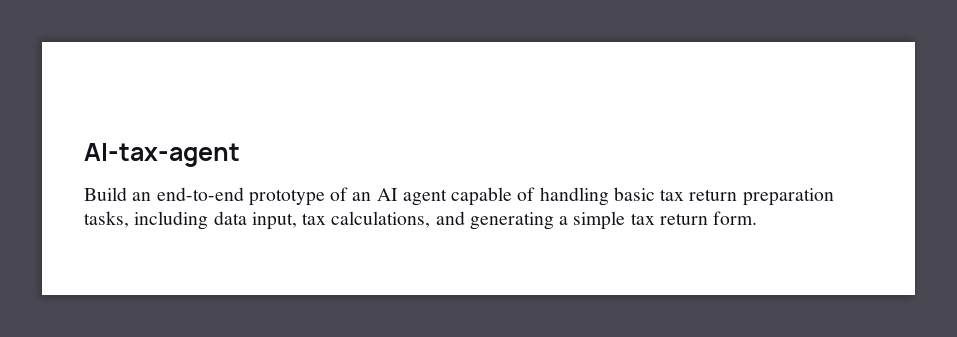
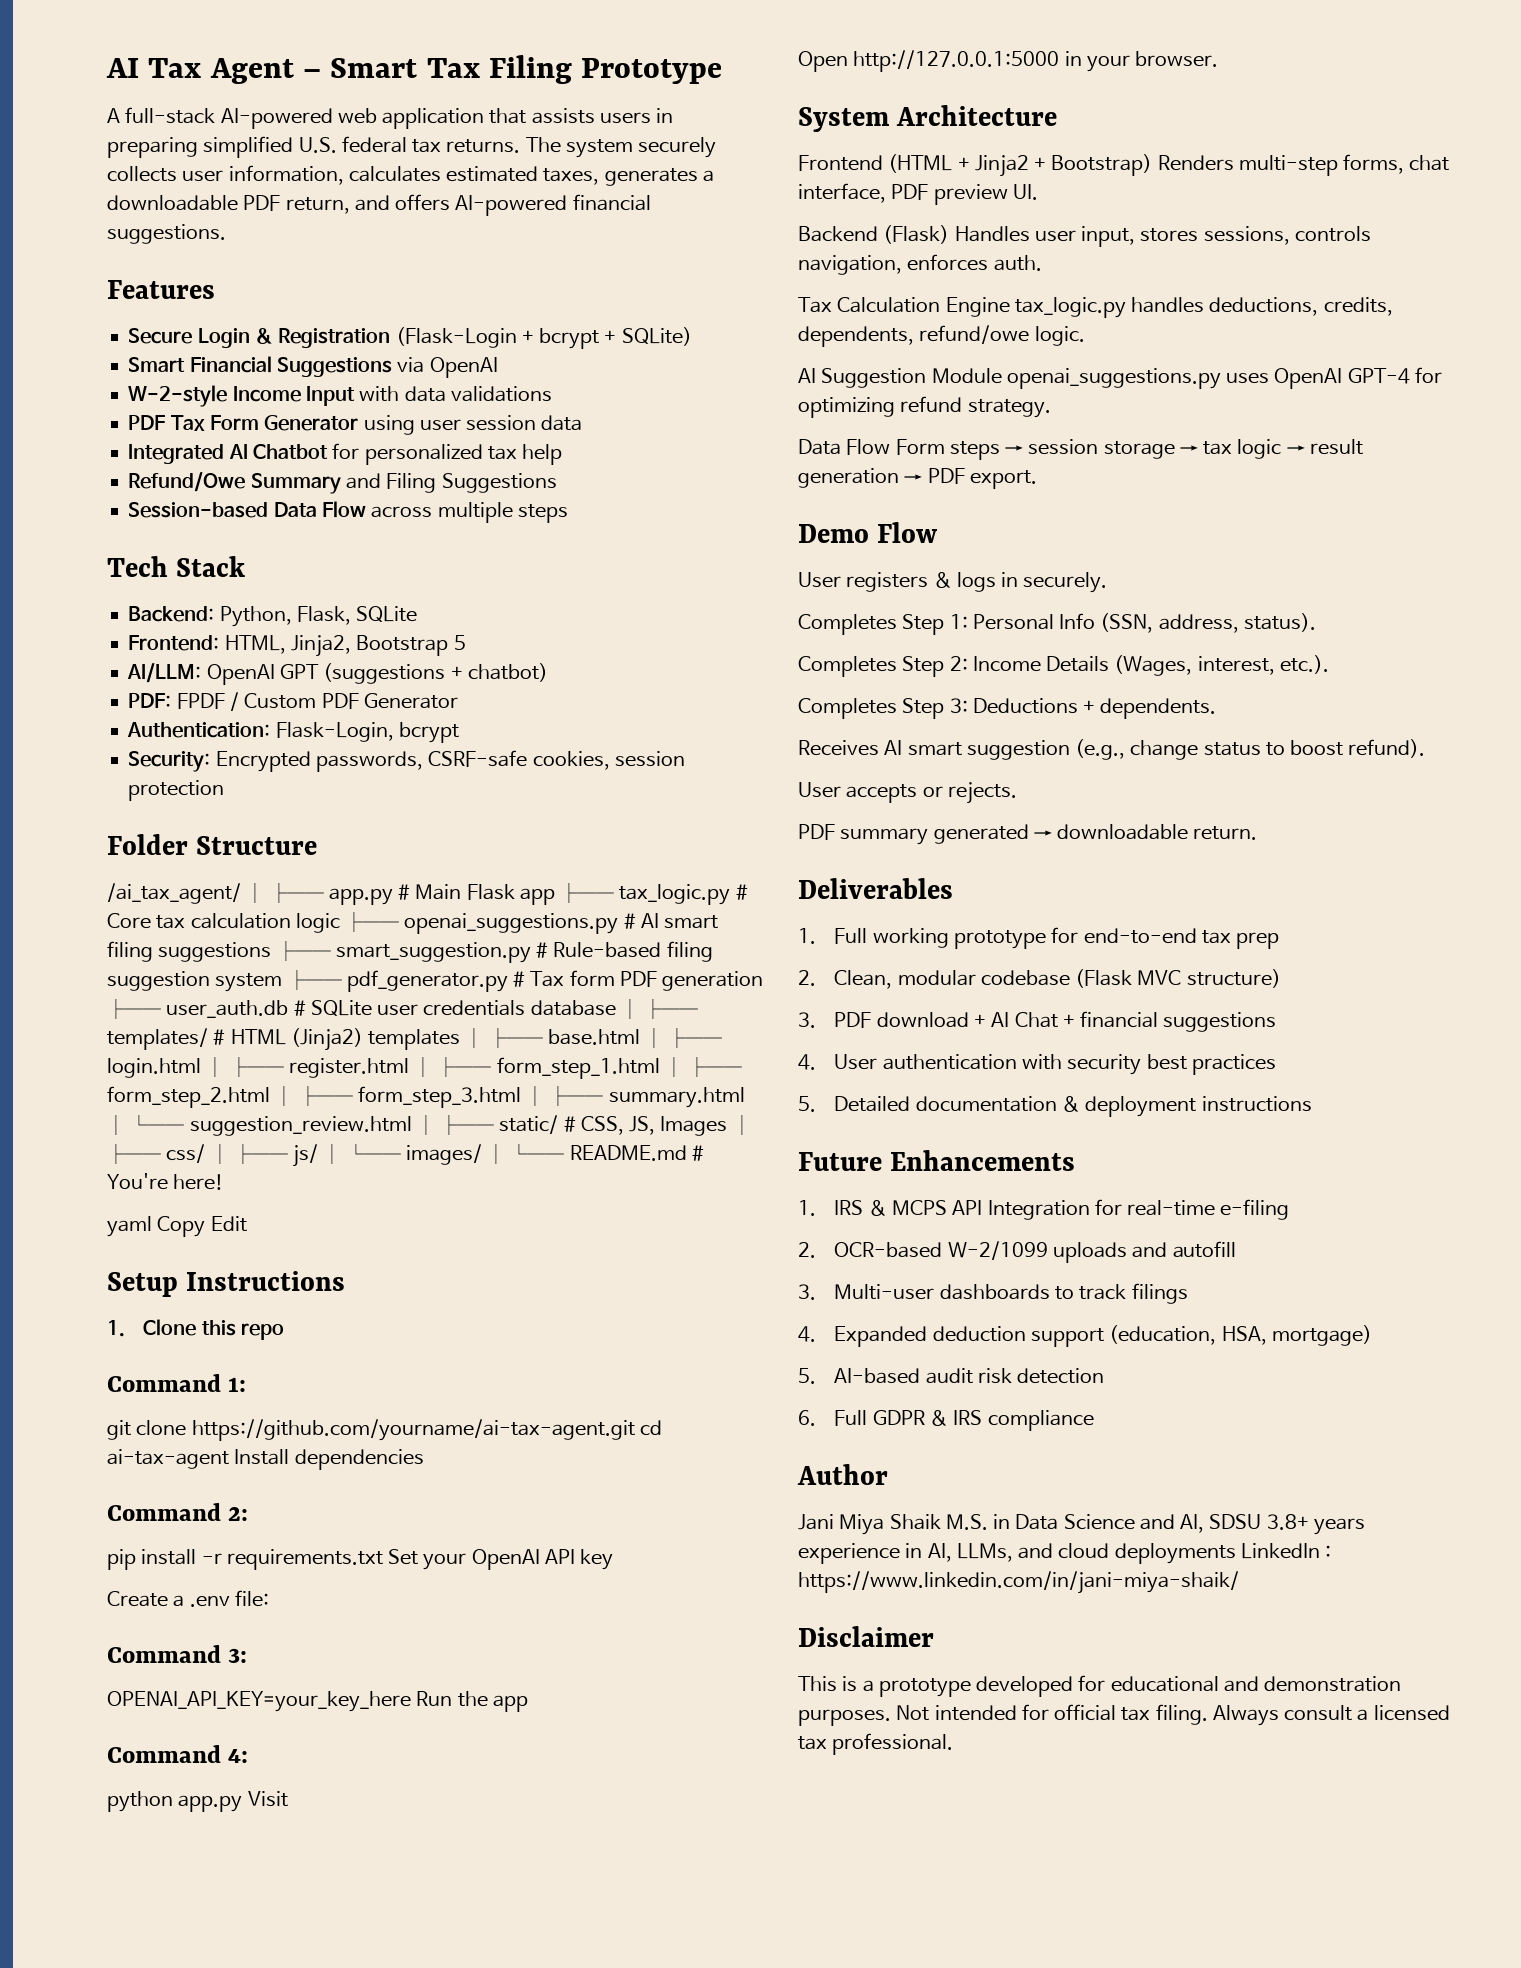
[84,143,240,167] [84,187,834,206] [84,211,758,230] AI-tax-agent // Build an end-to-end prototype of an AI agent capable of handling basic tax return preparation tasks, including data input, tax calculations, and generating a simple tax return form. -> [106,55,723,84] [107,107,674,129] [107,136,717,158] [107,165,714,186] [107,194,651,216] [107,224,226,244] [107,280,215,299] [128,327,692,349] [128,356,498,378] [128,385,552,407] [128,415,583,435] [128,443,563,465] [128,472,557,494] [128,501,568,523] [107,556,246,577] [128,606,418,627] [128,635,466,657] [127,663,548,685] [128,692,458,711] [127,722,459,743] [128,750,685,772] [128,780,225,801] [107,834,318,855] [107,883,748,905] [107,912,719,934] [107,941,713,963] [107,970,764,992] [107,999,699,1019] [107,1028,723,1051] [107,1057,743,1079] [107,1086,745,1108] [107,1115,751,1136] [107,1144,704,1167] [107,1173,225,1190] [107,1216,247,1237] [107,1271,346,1297] [107,1319,285,1340] [107,1374,247,1392] [107,1419,662,1441] [107,1449,424,1470] [107,1503,249,1521] [107,1549,614,1570] [107,1590,269,1607] [107,1645,248,1663] [107,1691,528,1712] [107,1745,249,1763] [107,1791,288,1812] [798,50,1219,72] [798,105,1058,132] [798,154,1450,177] [798,183,1038,205] [798,225,1371,247] [798,254,1042,275] [798,297,1393,318] [798,325,1085,347] [798,367,1442,389] [798,396,1051,418] [798,439,1363,460] [798,468,1037,489] [798,522,938,543] [798,572,1108,593] [798,613,1316,635] [798,655,1329,677] [798,698,1217,719] [798,739,1426,760] [798,782,1017,804] [798,824,1258,845] [798,878,953,899] [798,927,1280,949] [798,969,1281,989] [798,1011,1277,1032] [798,1054,1276,1075] [798,1096,1312,1117] [798,1150,1076,1171] [798,1199,1290,1220] [798,1241,1237,1263] [798,1283,1188,1304] [798,1325,1372,1347] [798,1368,1105,1384] [798,1410,1094,1431] [797,1464,888,1485] [798,1514,1365,1535] [798,1543,1332,1564] [798,1571,1239,1594] [798,1626,934,1647] [798,1675,1402,1697] [798,1704,1450,1726] [798,1733,954,1755] AI Tax Agent – Smart Tax Filing Prototype // A full-stack AI-powered web application that assists users in preparing simplified U.S. federal tax returns. The system securely collects user information, calculates estimated taxes, generates a downloadable PDF return, and offers AI-powered financial suggestions. // Features // Secure Login & Registration (Flask-Login + bcrypt + SQLite) // Smart Financial Suggestions via OpenAI // W-2-style Income Input with data validations // PDF Tax Form Generator using user session data // Integrated AI Chatbot for personalized tax help // Refund/Owe Summary and Filing Suggestions // Session-based Data Flow across multiple steps // Tech Stack // Backend: Python, Flask, SQLite // Frontend: HTML, Jinja2, Bootstrap 5 // AI/LLM: OpenAI GPT (suggestions + chatbot) // PDF: FPDF / Custom PDF Generator // Authentication: Flask-Login, bcrypt // Security: Encrypted passwords, CSRF-safe cookies, session protection // Folder Structure // /ai_tax_agent/ │ ├── app.py # Main Flask app ├── tax_logic.py # Core tax calculation logic ├── openai_suggestions.py # AI smart filing suggestions ├── smart_suggestion.py # Rule-based filing suggestion system ├── pdf_generator.py # Tax form PDF generation ├── user_auth.db # SQLite user credentials database │ ├── templates/ # HTML (Jinja2) templates │ ├── base.html │ ├── login.html │ ├── register.html │ ├── form_step_1.html │ ├── form_step_2.html │ ├── form_step_3.html │ ├── summary.html │ └── suggestion_review.html │ ├── static/ # CSS, JS, Images │ ├── css/ │ ├── js/ │ └── images/ │ └── README.md # You're here! // yaml Copy Edit // Setup Instructions // 1. Clone this repo // Command 1: // git clone https://github.com/yourname/ai-tax-agent.git cd ai-tax-agent Install dependencies // Command 2: // pip install -r requirements.txt Set your OpenAI API key // Create a .env file: // Command 3: // OPENAI_API_KEY=your_key_here Run the app // Command 4: // python app.py Visit // Open http://127.0.0.1:5000 in your browser. // System Architecture // Frontend (HTML + Jinja2 + Bootstrap) Renders multi-step forms, chat interface, PDF preview UI. // Backend (Flask) Handles user input, stores sessions, controls navigation, enforces auth. // Tax Calculation Engine tax_logic.py handles deductions, credits, dependents, refund/owe logic. // AI Suggestion Module openai_suggestions.py uses OpenAI GPT-4 for optimizing refund strategy. // Data Flow Form steps → session storage → tax logic → result generation → PDF export. // Demo Flow // User registers & logs in securely. // Completes Step 1: Personal Info (SSN, address, status). // Completes Step 2: Income Details (Wages, interest, etc.). // Completes Step 3: Deductions + dependents. // Receives AI smart suggestion (e.g., change status to boost refund). // User accepts or rejects. // PDF summary generated → downloadable return. // Deliverables // 1. Full working prototype for end-to-end tax prep // 2. Clean, modular codebase (Flask MVC structure) // 3. PDF download + AI Chat + financial suggestions // 4. User authentication with security best practices // 5. Detailed documentation & deployment instructions // Future Enhancements // 1. IRS & MCPS API Integration for real-time e-filing // 2. OCR-based W-2/1099 uploads and autofill // 3. Multi-user dashboards to track filings // 4. Expanded deduction support (education, HSA, mortgage) // 5. AI-based audit risk detection // 6. Full GDPR & IRS compliance // Author // Jani Miya Shaik M.S. in Data Science and AI, SDSU 3.8+ years experience in AI, LLMs, and cloud deployments LinkedIn : https://www.linkedin.com/in/jani-miya-shaik/ // Disclaimer // This is a prototype developed for educational and demonstration purposes. Not intended for official tax filing. Always consult a licensed tax professional.

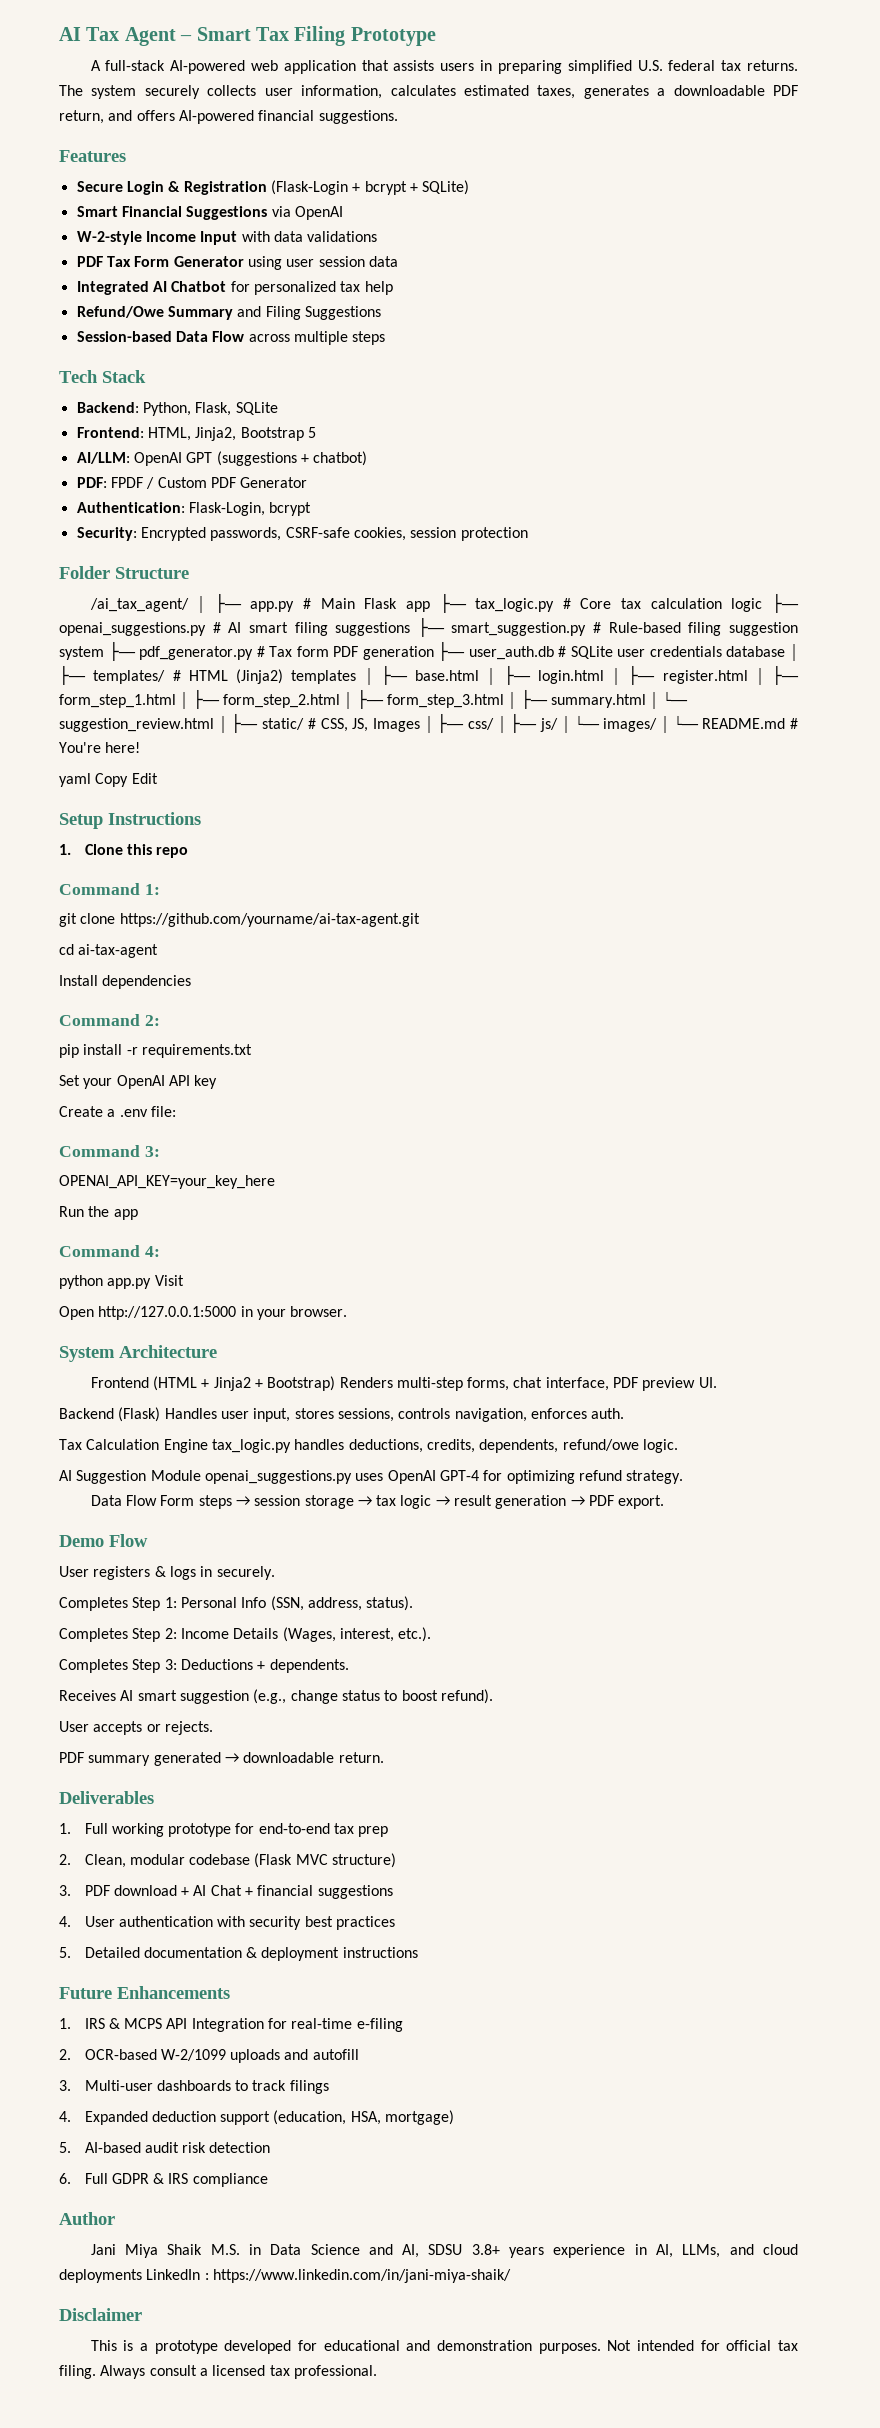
(635, 1430) none -> (420, 920) //
(229, 1459) none -> (159, 951) //
(383, 1559) none -> (252, 1051) //
(411, 1701) none -> (275, 1182) //

